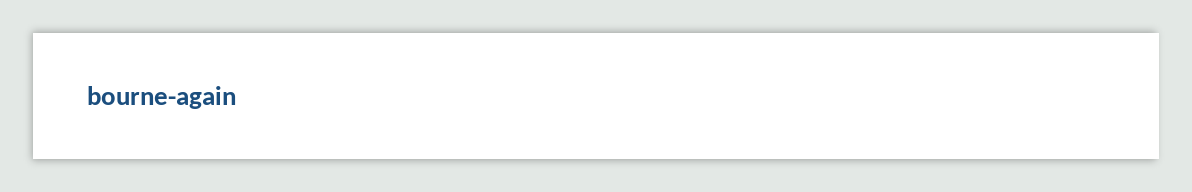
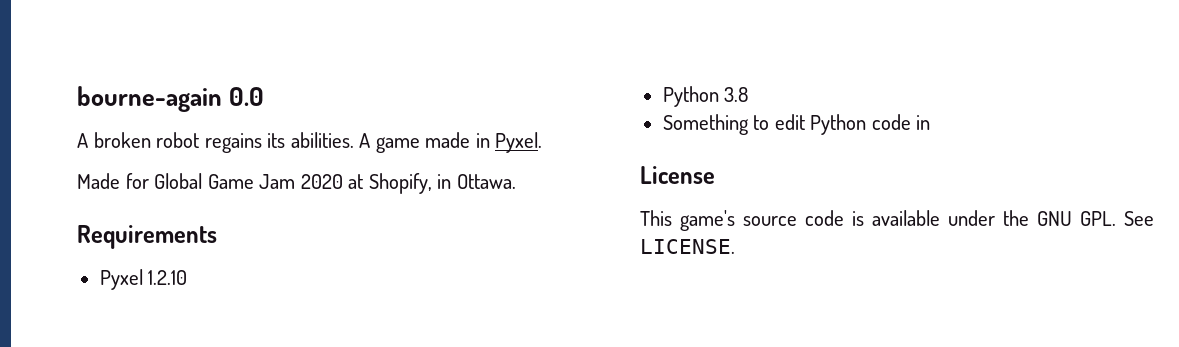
(236, 97) none -> [229,87,265,106] [77,132,543,153] [77,173,516,194] [77,225,217,249] [99,269,188,290] [662,86,749,107] [662,114,931,135] [640,166,715,184] [640,210,1154,231] [640,239,735,254] 0.0 // A broken robot regains its abilities. A game made in Pyxel. // Made for Global Game Jam 2020 at Shopify, in Ottawa. // Requirements // Pyxel 1.2.10 // Python 3.8 // Something to edit Python code in // License // This game's source code is available under the GNU GPL. See LICENSE.

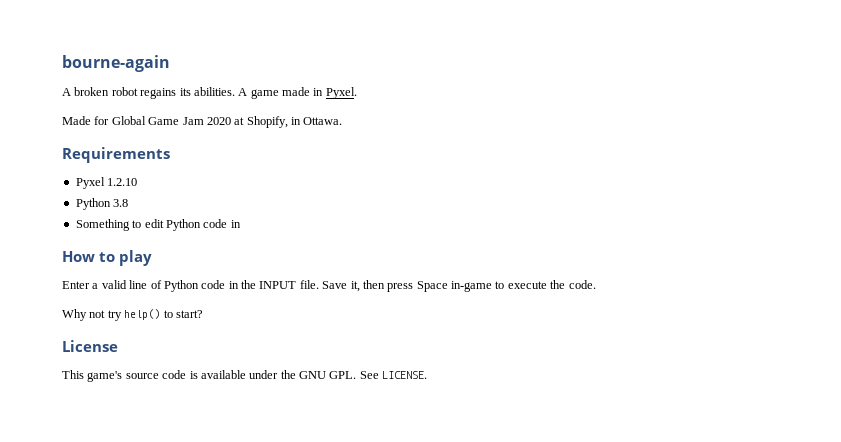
[229,87,265,106] 0.0 -> (170, 63) none
(931, 122) none -> [62,250,152,266] [62,280,596,292] [62,309,203,321] // How to play // Enter a valid line of Python code in the INPUT file. Save it, then press Space in-game to execute the code. // Why not try help() to start?

